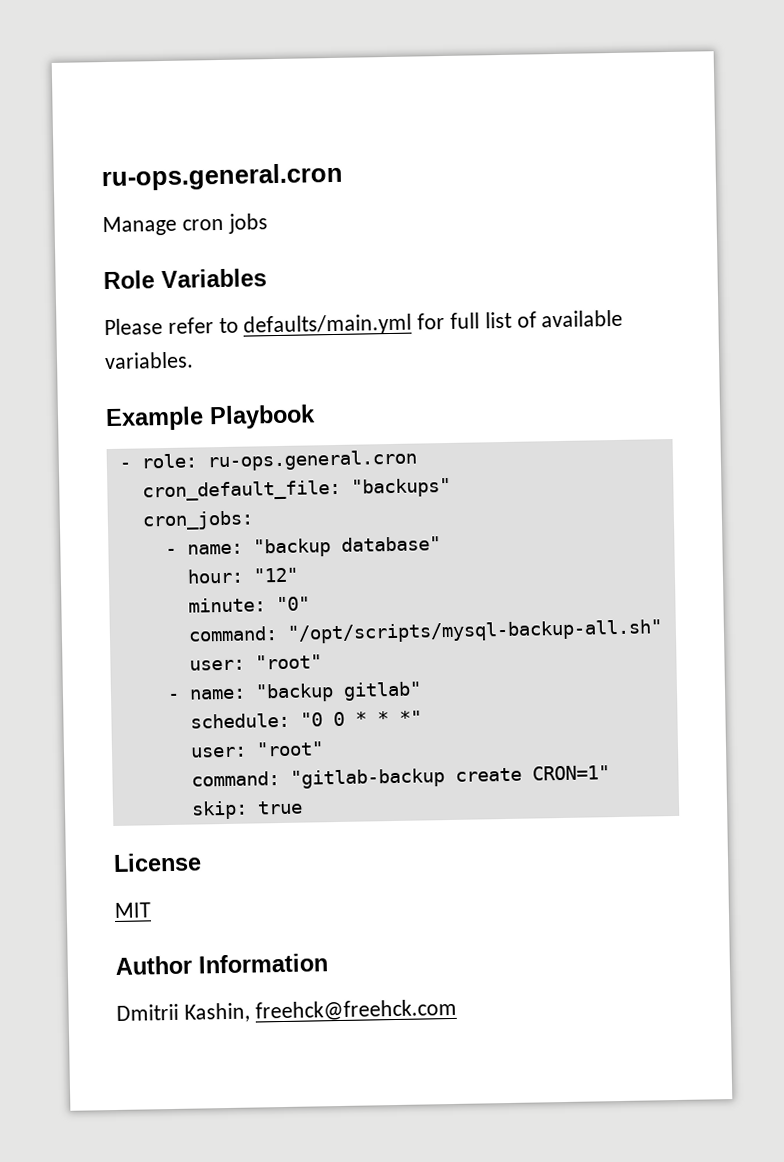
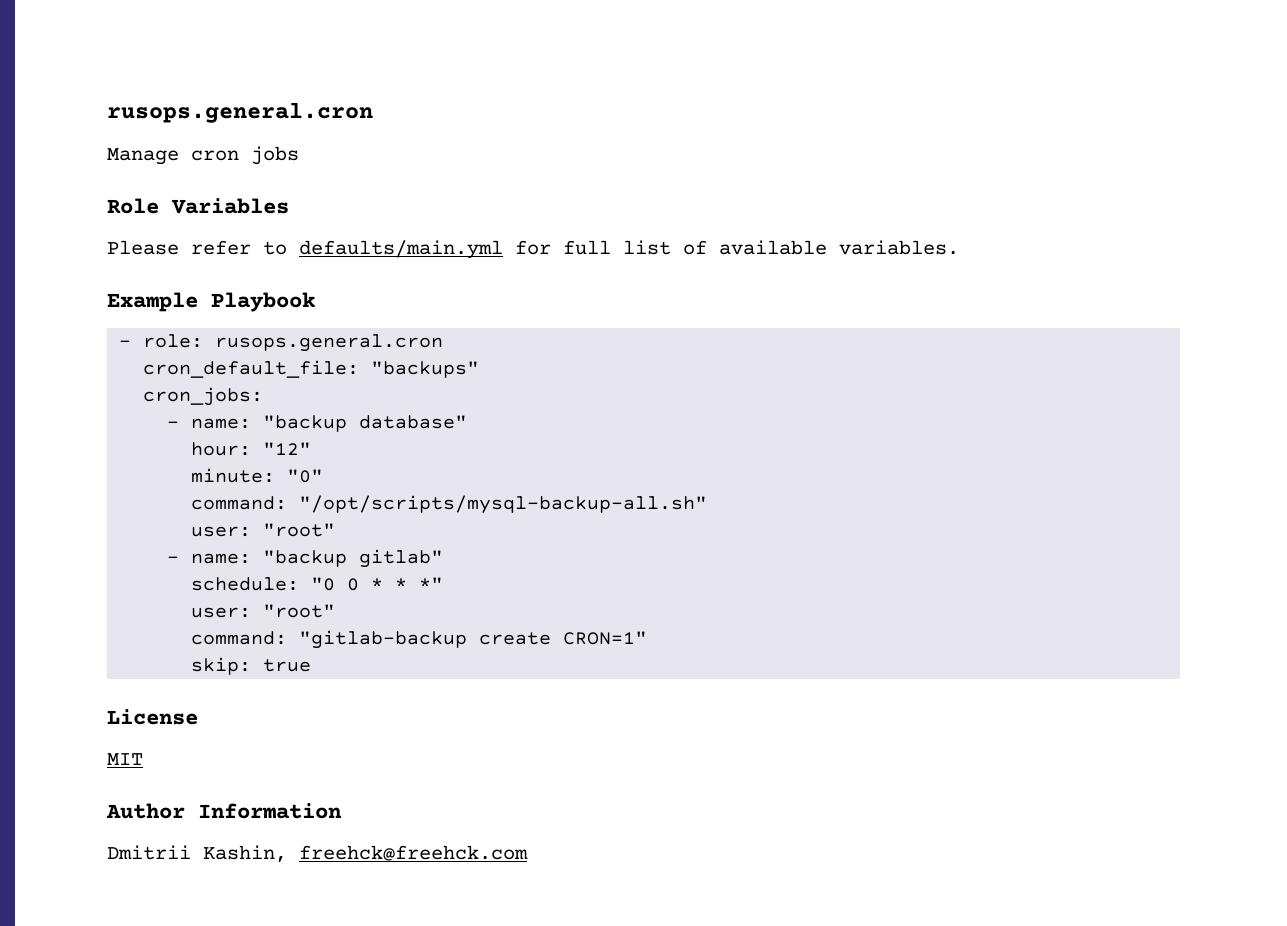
[101,162,343,192] ru-ops.general.cron -> [107,102,373,123] rusops.general.cron
[206,449,417,472] ru-ops.general.cron -> [215,334,444,352] rusops.general.cron

